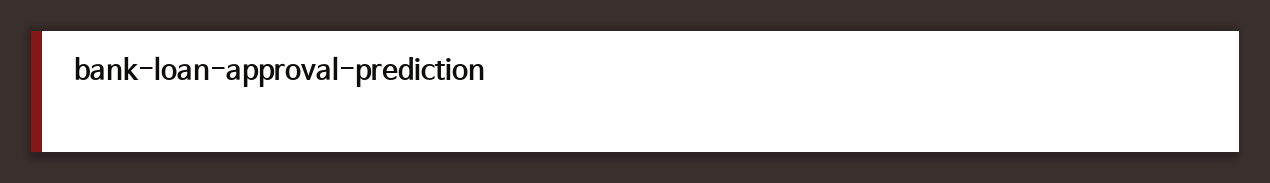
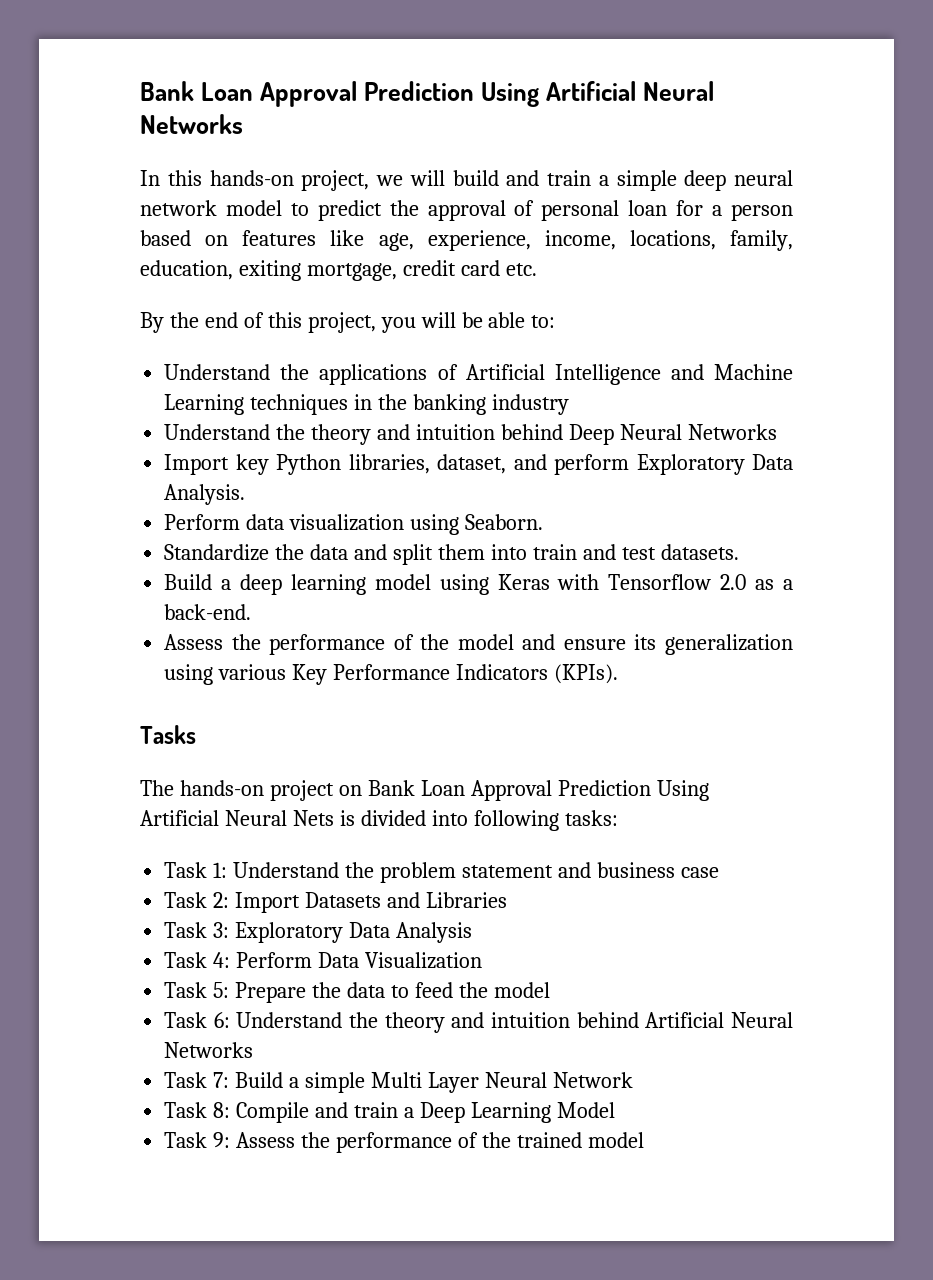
[74,56,485,87] bank-loan-approval-prediction -> [140,81,715,107] [140,114,243,134] [140,170,793,191] [140,200,793,221] [140,230,793,251] [140,260,537,281] [140,312,556,333] [164,364,793,385] [164,394,569,415] [164,424,777,445] [164,454,794,475] [164,484,246,505] [164,514,543,535] [164,544,739,565] [164,574,793,595] [164,604,252,620] [164,634,793,655] [164,664,618,685] [140,725,196,744] [140,780,709,801] [140,810,618,831] [164,862,719,883] [164,892,507,913] [164,922,472,943] [164,952,482,969] [164,982,550,1003] [164,1012,793,1033] [164,1042,254,1058] [164,1072,633,1093] [164,1102,615,1123] [164,1132,644,1153] Bank Loan Approval Prediction Using Artificial Neural Networks // In this hands-on project, we will build and train a simple deep neural network model to predict the approval of personal loan for a person based on features like age, experience, income, locations, family, education, exiting mortgage, credit card etc. // By the end of this project, you will be able to: // Understand the applications of Artificial Intelligence and Machine Learning techniques in the banking industry // Understand the theory and intuition behind Deep Neural Networks // Import key Python libraries, dataset, and perform Exploratory Data Analysis. // Perform data visualization using Seaborn. // Standardize the data and split them into train and test datasets. // Build a deep learning model using Keras with Tensorflow 2.0 as a back-end. // Assess the performance of the model and ensure its generalization using various Key Performance Indicators (KPIs). // Tasks // The hands-on project on Bank Loan Approval Prediction Using Artificial Neural Nets is divided into following tasks: // Task 1: Understand the problem statement and business case // Task 2: Import Datasets and Libraries // Task 3: Exploratory Data Analysis // Task 4: Perform Data Visualization // Task 5: Prepare the data to feed the model // Task 6: Understand the theory and intuition behind Artificial Neural Networks // Task 7: Build a simple Multi Layer Neural Network // Task 8: Compile and train a Deep Learning Model // Task 9: Assess the performance of the trained model

